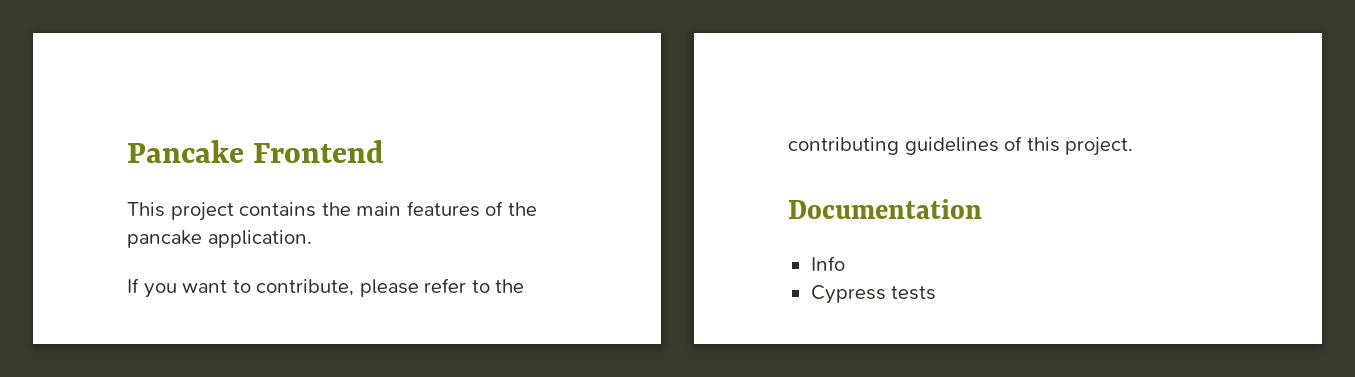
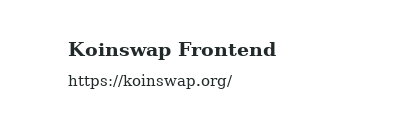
[127,140,244,163] Pancake -> [68,42,171,60] Koinswap
[127,201,537,221] [127,230,312,248] [127,278,525,298] [788,136,1134,156] [788,199,982,219] [810,256,845,271] [810,285,937,304] This project contains the main features of the pancake application. // If you want to contribute, please refer to the contributing guidelines of this project. // Documentation // Info // Cypress tests -> [68,74,233,89] https://koinswap.org/

